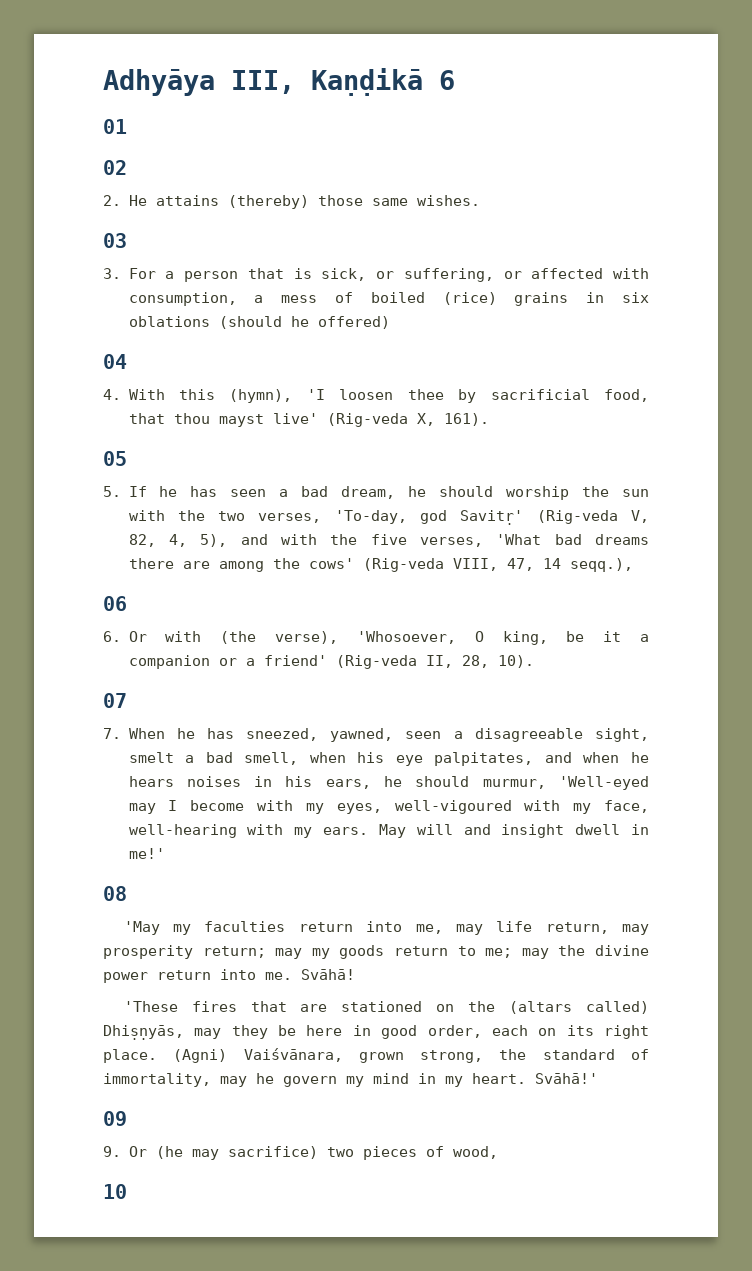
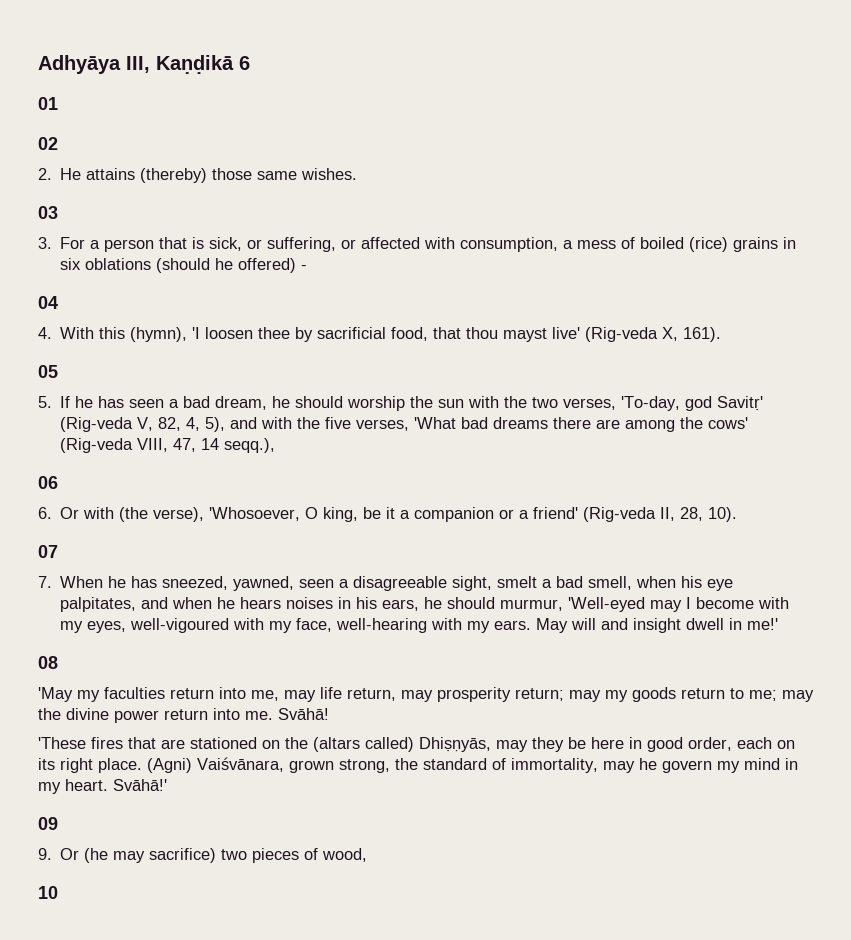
(390, 322) none -> [301,265,308,270] -

